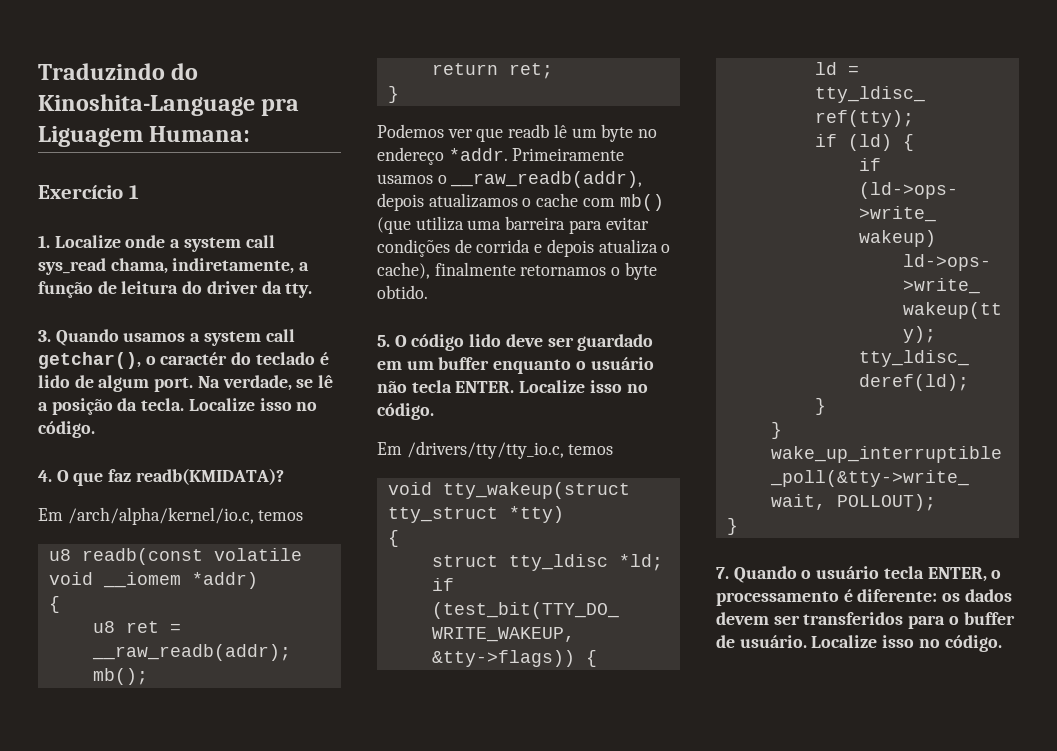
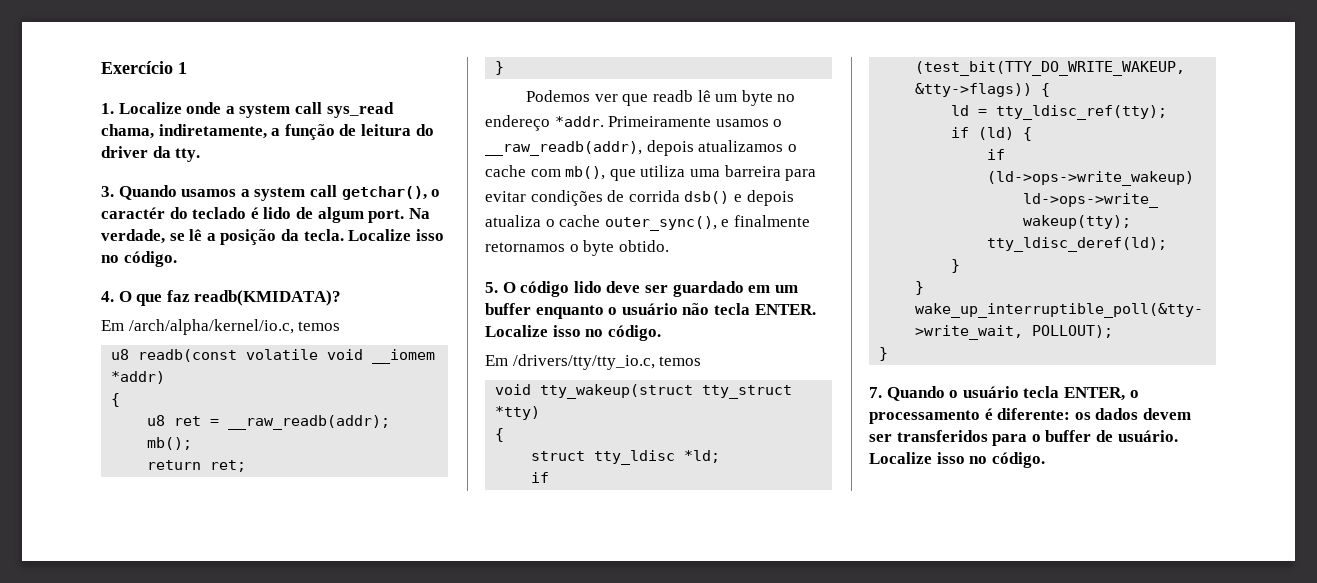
[38,63,199,80] [38,94,300,116] [38,126,251,147] Traduzindo do Kinoshita-Language pra Liguagem Humana: // -> (101, 67) none
[619,194,664,211] [377,217,411,234] mb() (que -> [565,166,636,181] mb(), que
(531, 246) none -> [684,191,730,204] dsb()
[377,262,430,279] cache), -> [559,215,730,231] cache outer_sync(), e

